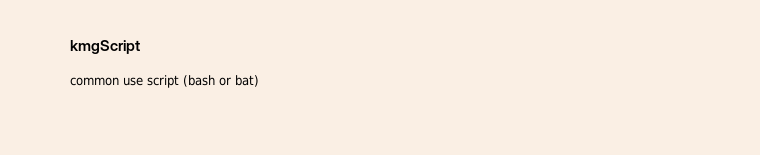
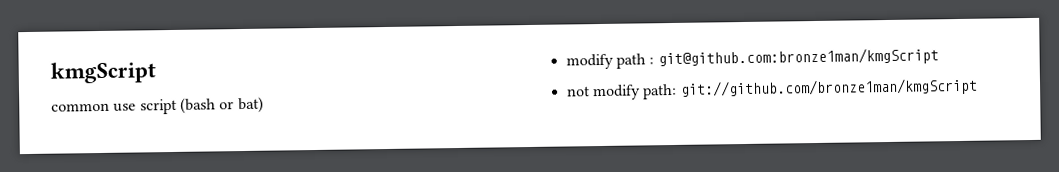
(259, 81) none -> [565,47,939,70] [566,77,978,101] // modify path : git@github.com:bronze1man/kmgScript // not modify path: git://github.com/bronze1man/kmgScript

